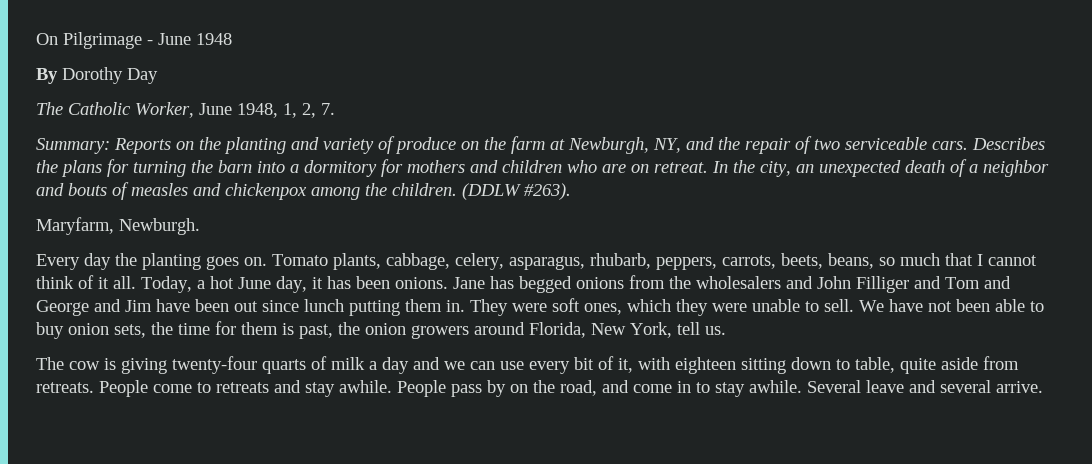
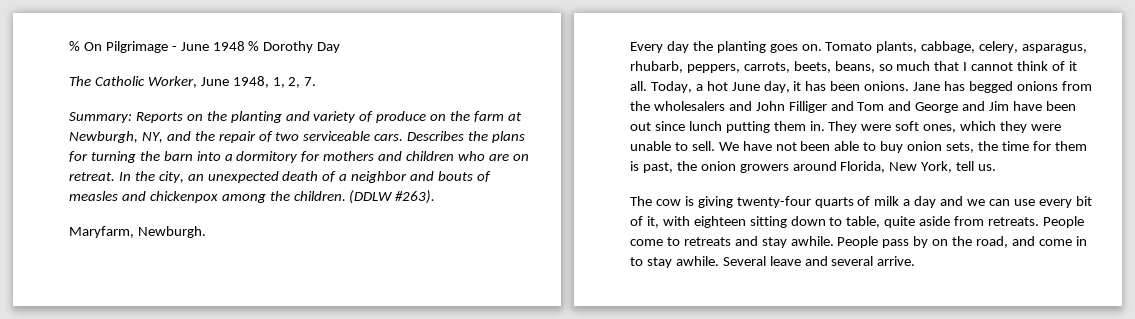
(36, 39) none -> [69,41,80,51] %
[36,68,58,84] // By -> [248,41,260,51] %

